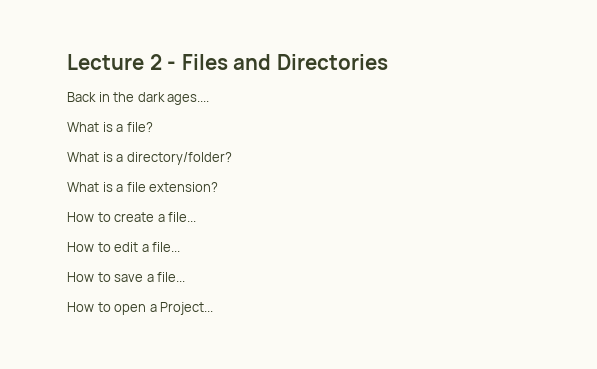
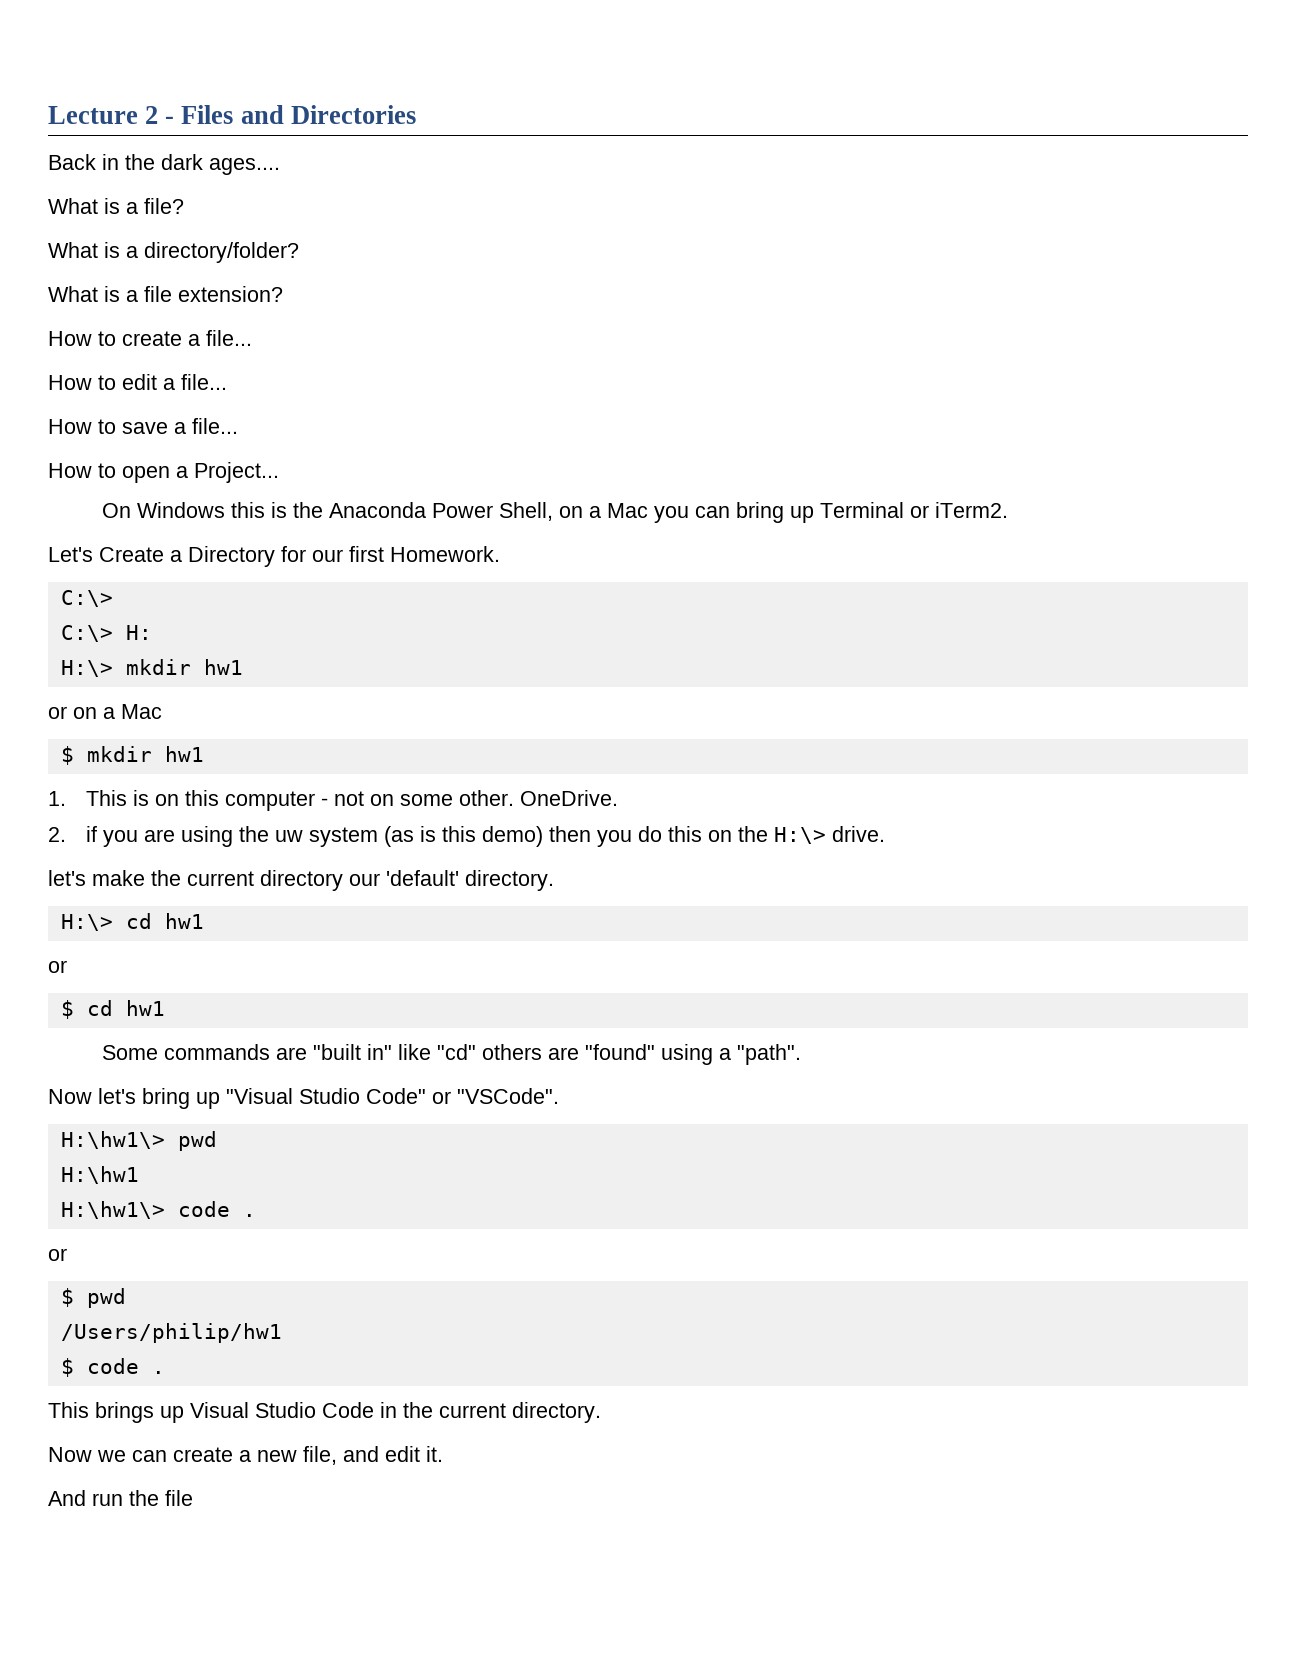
(214, 308) none -> [101,502,1008,523] [48,546,500,567] [60,590,113,607] [60,625,152,642] [60,659,243,677] [48,704,162,719] [60,746,204,765] [48,790,618,811] [48,826,885,847] [48,870,554,891] [60,913,204,931] [48,960,67,973] [60,1000,165,1019] [101,1044,801,1065] [48,1088,559,1109] [60,1131,217,1151] [60,1166,139,1184] [60,1201,256,1219] [48,1248,67,1261] [60,1288,126,1308] [60,1323,282,1343] [60,1358,165,1377] [48,1402,601,1423] [48,1446,443,1465] [48,1490,193,1506] // On Windows this is the Anaconda Power Shell, on a Mac you can bring up Terminal or iTerm2. // Let's Create a Directory for our first Homework. // C:\> // C:\> H: // H:\> mkdir hw1 // or on a Mac // $ mkdir hw1 // 1. This is on this computer - not on some other. OneDrive. // 2. if you are using the uw system (as is this demo) then you do this on the H:\> drive. // let's make the current directory our 'default' directory. // H:\> cd hw1 // or // $ cd hw1 // Some commands are "built in" like "cd" others are "found" using a "path". // Now let's bring up "Visual Studio Code" or "VSCode". // H:\hw1\> pwd // H:\hw1 // H:\hw1\> code . // or // $ pwd // /Users/philip/hw1 // $ code . // This brings up Visual Studio Code in the current directory. // Now we can create a new file, and edit it. // And run the file

